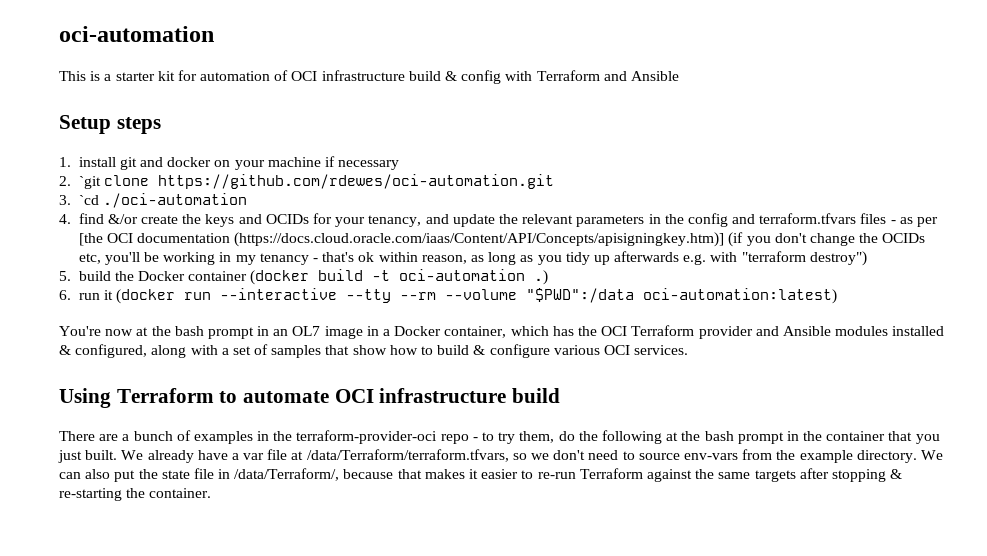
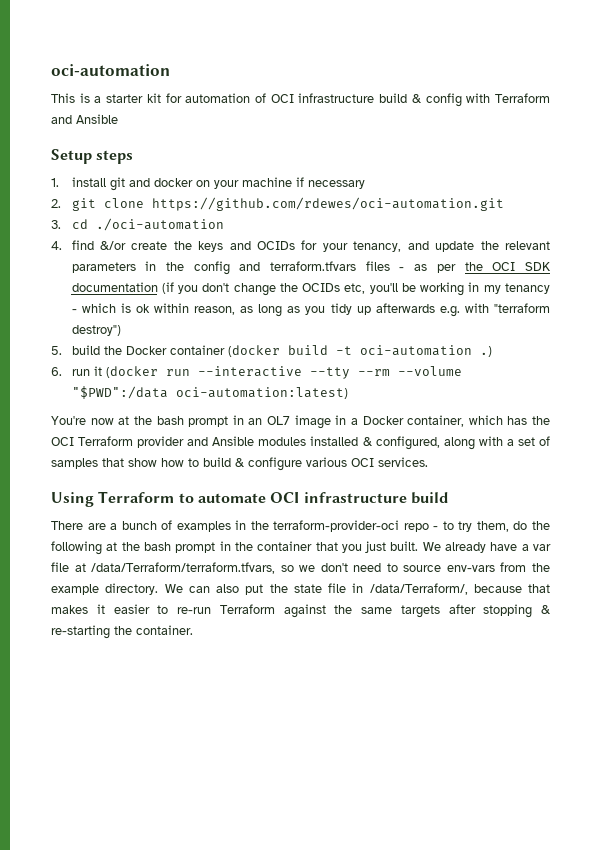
[78,176,101,189] `git -> [71,198,96,211] git
[78,195,99,205] `cd -> [71,219,88,229] cd
[78,232,725,247] [the OCI documentation (https://docs.cloud.oracle.com/iaas/Content/API/Concepts/apisigningkey.htm)] -> [464,262,551,271] [71,282,158,292] the OCI SDK documentation
[322,252,355,262] that's -> [81,303,131,313] which is

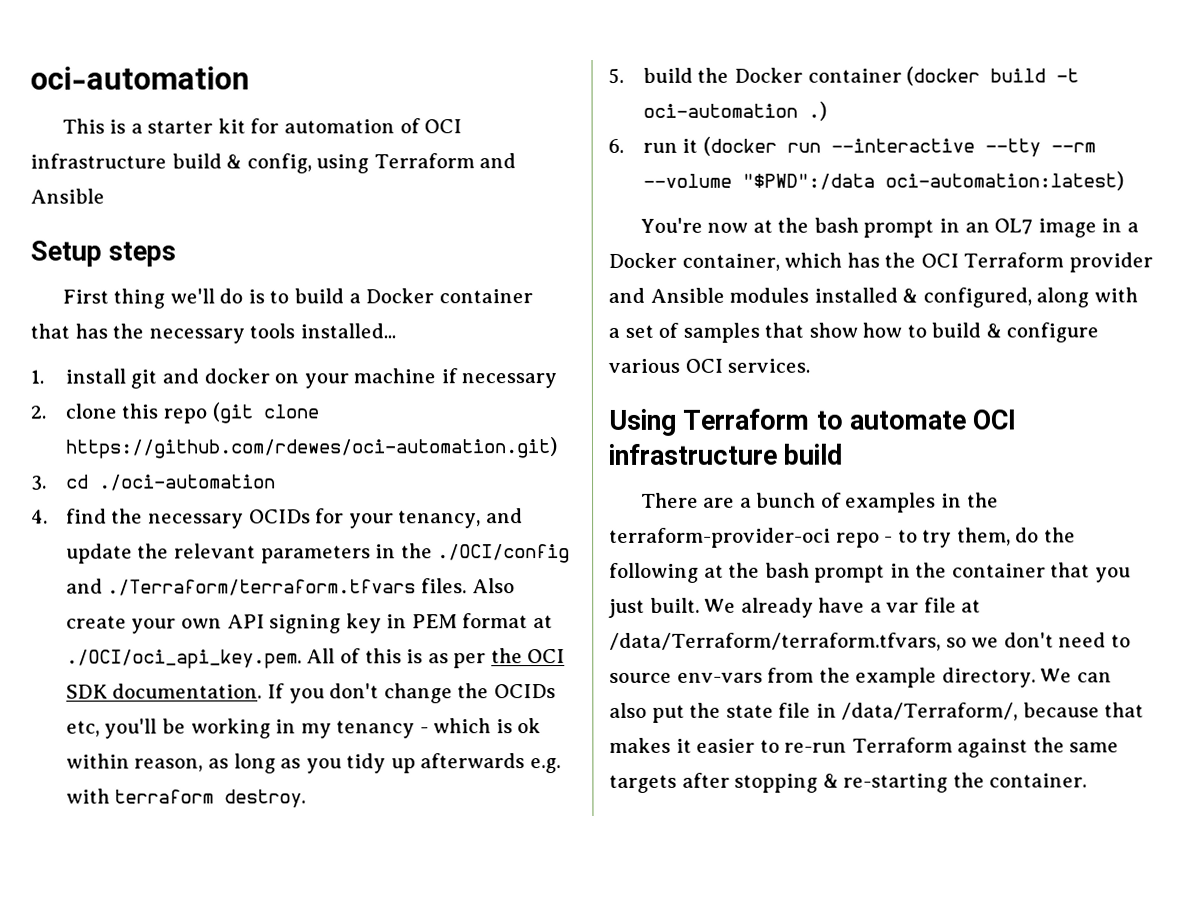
[425,93,491,107] config with -> [246,153,370,174] config, using
(134, 157) none -> [61,288,533,309] [30,323,396,344] // First thing we'll do is to build a Docker container that has the necessary tools installed...
[71,197,504,211] git clone https://github.com/rdewes/oci-automation.git -> [64,402,319,424] [64,437,558,459] clone this repo (git clone https://github.com/rdewes/oci-automation.git)
[99,241,251,252] &/or create the keys and -> [111,508,245,529] the necessary
[193,261,405,275] config and terraform.tfvars files - -> [437,544,571,564] [65,578,515,596] [65,613,553,634] [65,648,424,669] ./OCI/config and ./Terraform/terraform.tfvars files. Also create your own API signing key in PEM format at ./OCI/oci_api_key.pem. All of this is
[71,282,174,294] documentation (if -> [112,683,286,699] documentation. If
[494,303,551,313] [71,325,121,336] "terraform destroy") -> [114,789,307,808] terraform destroy.

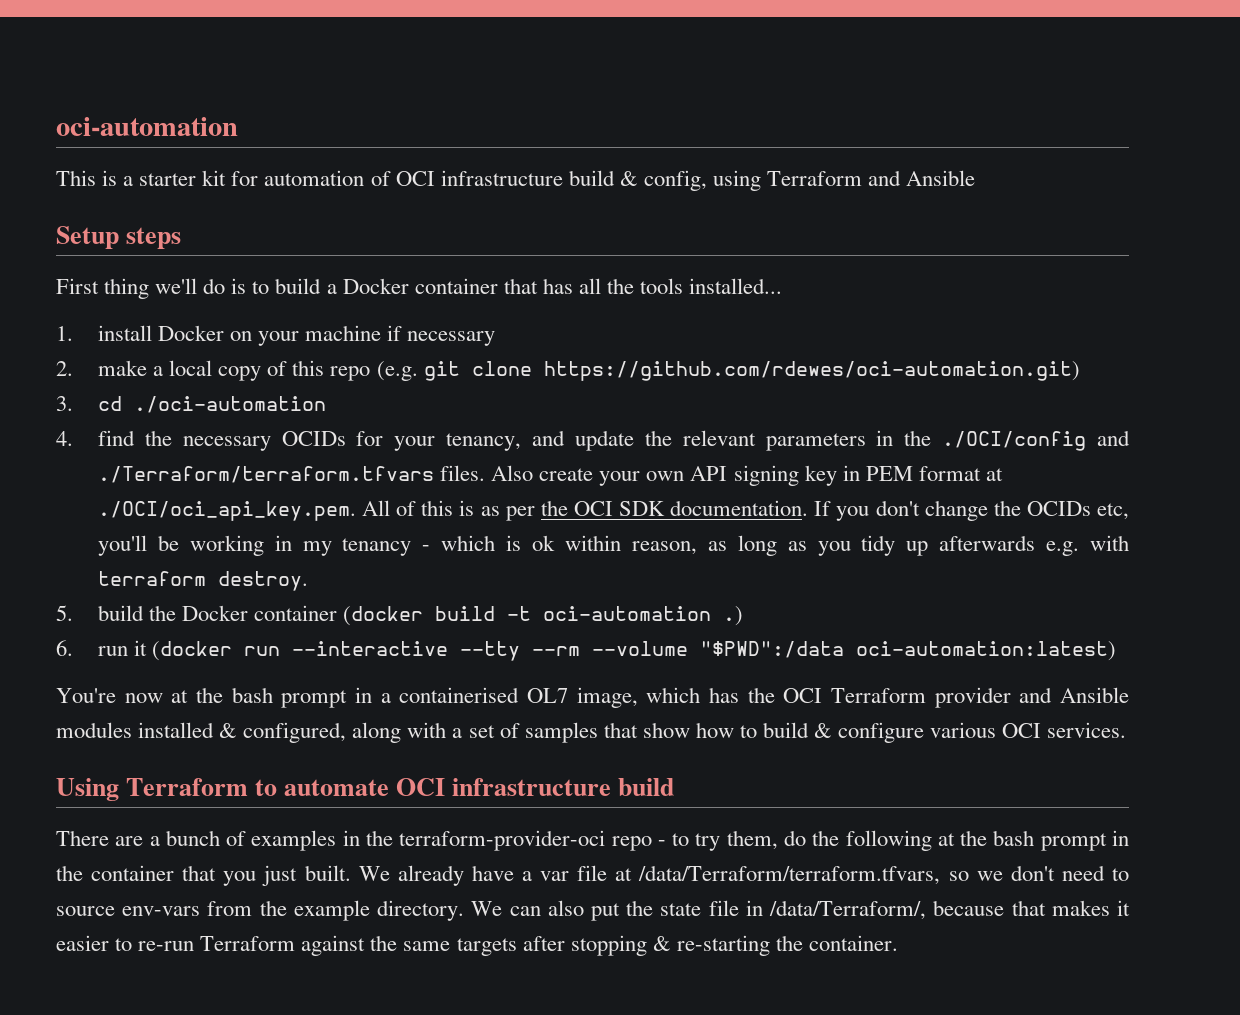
[112,323,245,344] the necessary -> [578,278,634,294] all the
[130,368,270,389] git and docker -> [158,325,225,341] Docker
[64,402,253,424] clone this repo (git -> [97,360,460,381] make a local copy of this repo (e.g. git
[964,218,1139,238] [608,252,780,271] an OL7 image in a Docker container, -> [380,687,638,708] a containerised OL7 image,

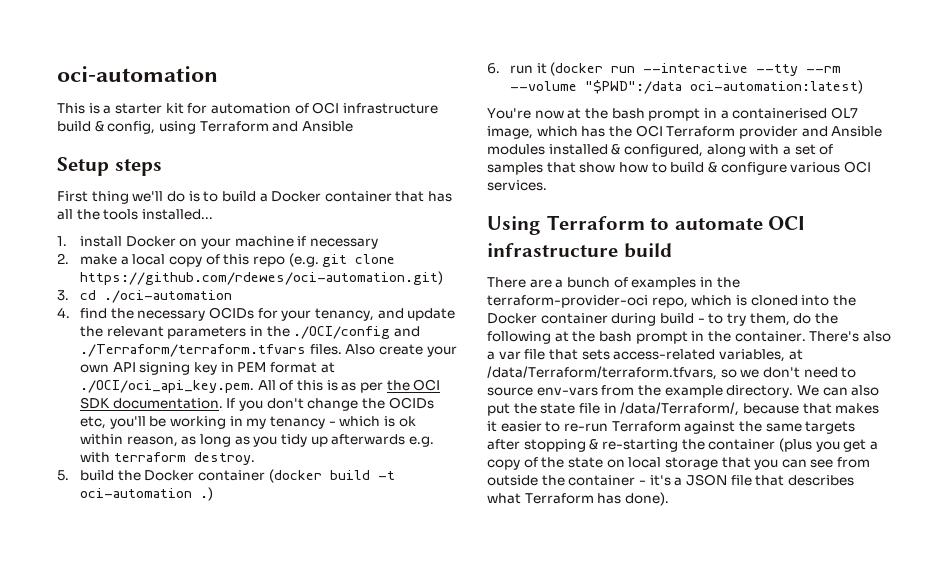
[611,836,652,851] repo -> [651,295,856,308] [487,313,694,326] repo, which is cloned into the Docker container during build
[91,865,608,886] container that you just built. We already have a var file -> [734,331,891,342] [487,349,785,362] container. There's also a var file that sets access-related variables,
[808,935,898,951] container. -> [708,438,878,452] [487,457,871,470] [487,474,854,486] [487,492,669,506] container (plus you get a copy of the state on local storage that you can see from outside the container - it's a JSON file that describes what Terraform has done).

